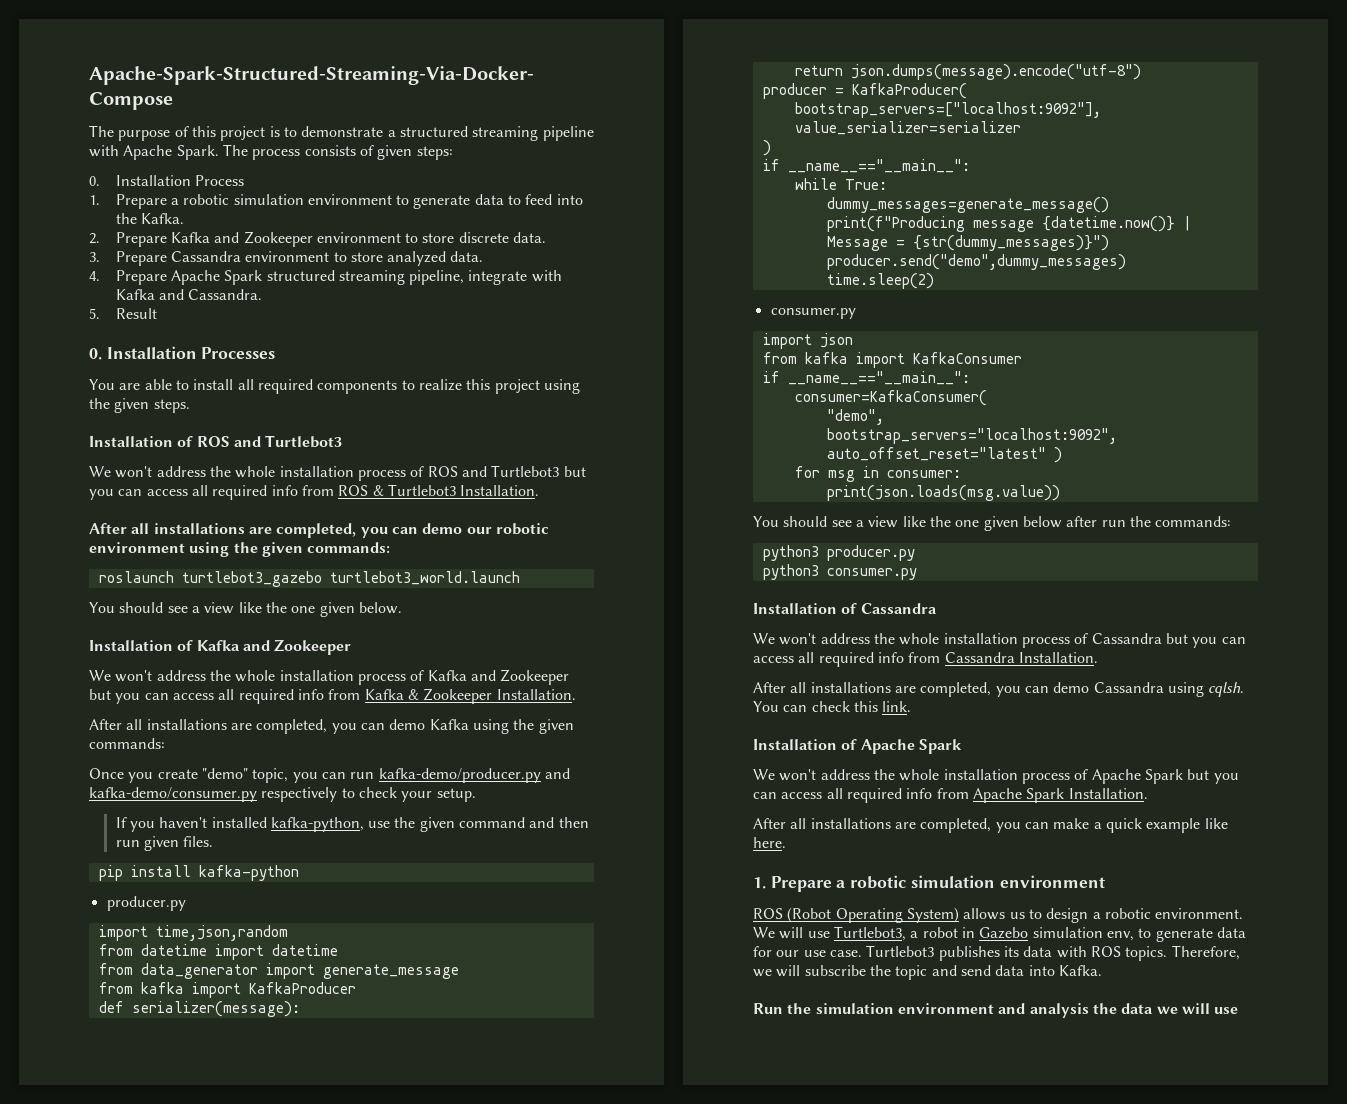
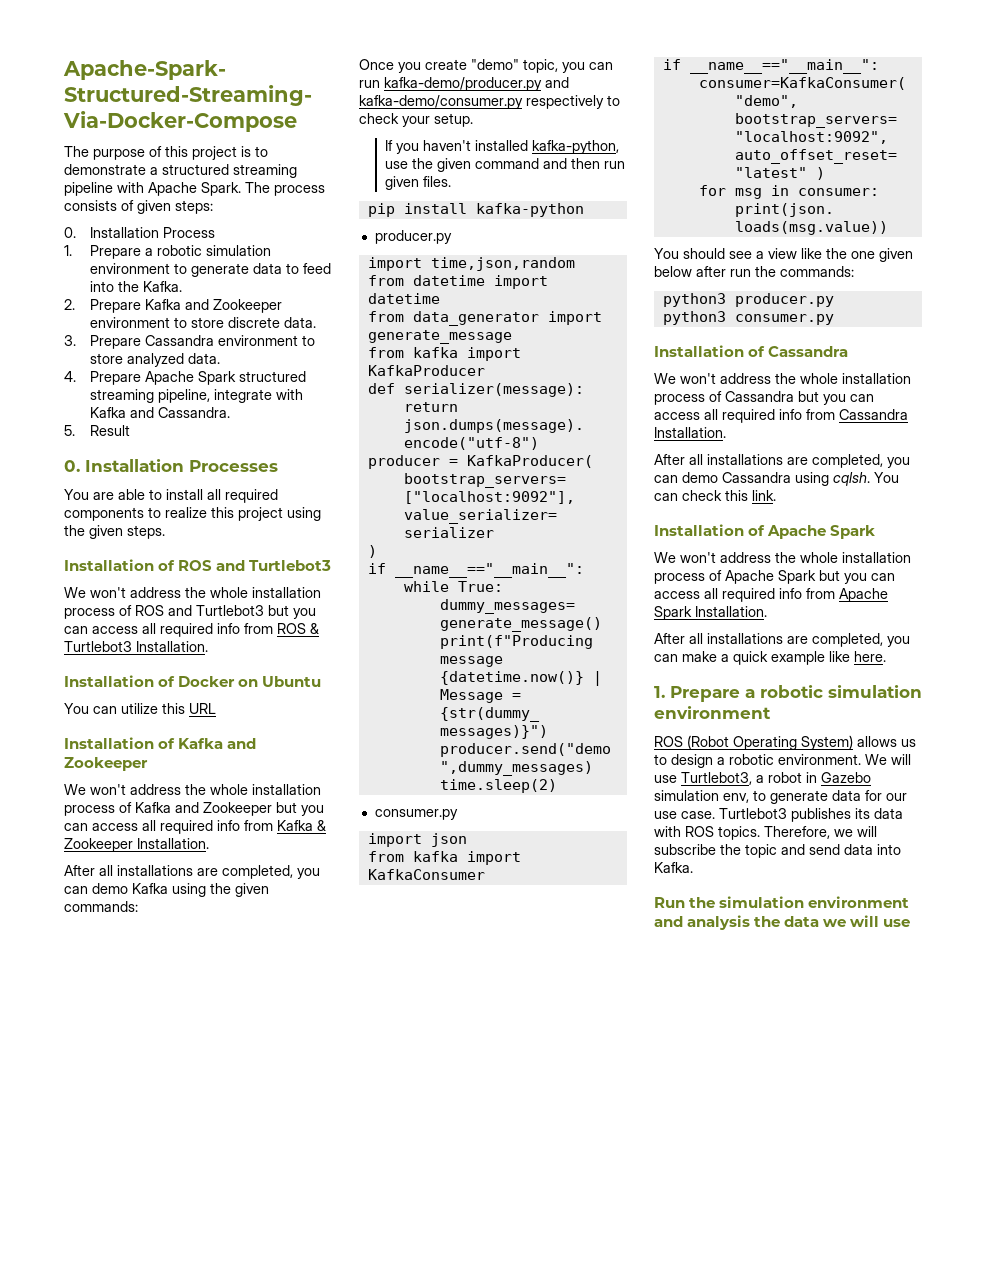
[89,523,549,538] [89,542,391,557] [98,571,520,587] [89,602,402,617] After all installations are completed, you can demo our robotic environment using the given commands: // roslaunch turtlebot3_gazebo turtlebot3_world.launch // You should see a view like the one given below. -> [64,675,322,687] [64,703,216,714] Installation of Docker on Ubuntu // You can utilize this URL

